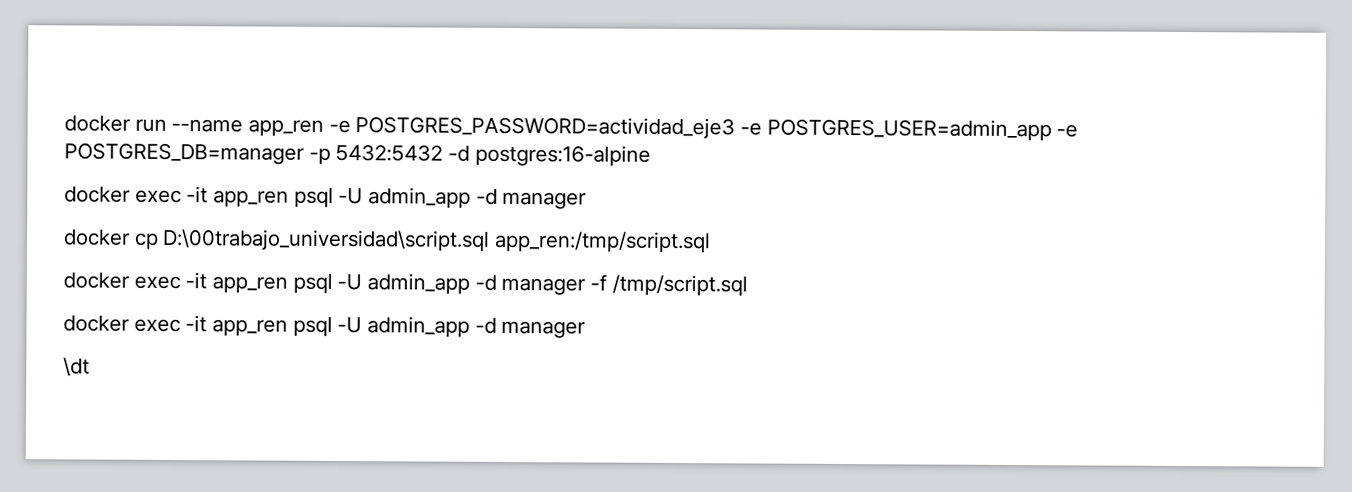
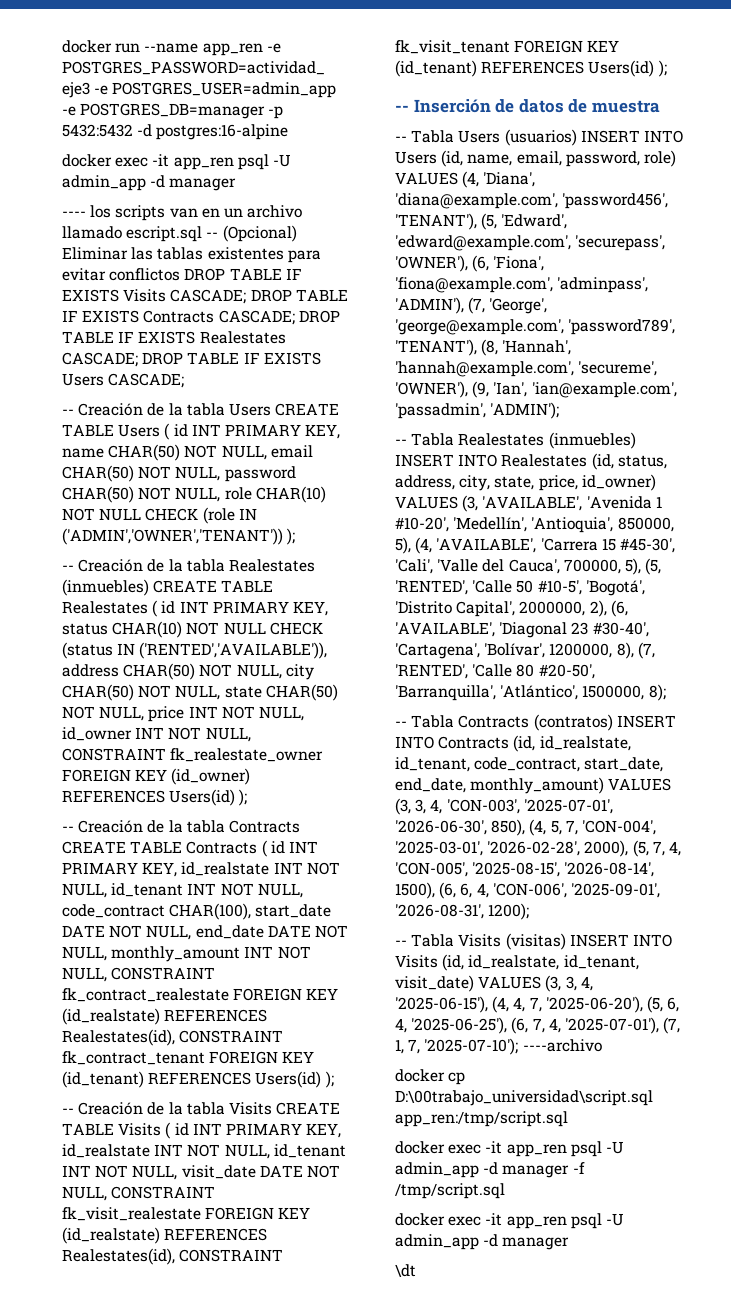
(588, 200) none -> [62,205,303,221] [62,225,297,242] [62,247,321,263] [62,268,302,281] [62,289,348,304] [62,310,340,325] [62,331,286,344] [62,352,321,367] [62,373,185,388] [62,403,340,416] [62,423,341,440] [62,444,313,461] [62,465,296,482] [62,486,326,503] [62,507,257,524] [62,528,296,545] [62,559,315,572] [62,579,274,596] [62,600,328,617] [62,621,323,638] [62,642,328,659] [62,663,314,680] [62,684,338,701] [62,706,304,722] [62,727,251,742] [62,748,324,762] [62,768,251,785] [62,789,248,806] [62,820,300,833] [62,840,318,857] [62,862,340,877] [62,883,303,898] [62,903,332,920] [62,925,348,940] [62,946,311,962] [62,967,216,982] [62,988,339,1002] [62,1008,268,1025] [62,1029,284,1046] [62,1051,315,1065] [62,1071,334,1088] [62,1102,341,1115] [62,1122,342,1139] [62,1144,346,1159] [62,1165,340,1180] [62,1186,216,1201] [62,1207,311,1221] [62,1227,268,1244] [62,1248,284,1265] [395,40,620,54] [395,60,667,77] [395,99,660,113] [395,129,683,146] [395,150,676,167] [395,171,536,188] [395,193,669,209] [395,213,568,230] [395,235,666,251] [395,255,545,272] [395,277,649,293] [395,297,548,314] [395,319,676,335] [395,339,572,356] [395,361,658,377] [395,381,677,398] [395,402,560,419] [395,432,636,449] [395,453,667,470] [395,474,656,491] [395,495,662,512] [395,517,674,533] [395,537,675,554] [395,558,662,575] [395,580,645,596] [395,600,628,617] [395,622,649,638] [395,642,655,659] [395,664,595,679] [395,684,666,701] [395,714,676,731] [395,735,631,752] [395,757,664,772] [395,777,672,794] [395,798,613,815] [395,819,656,836] [395,840,681,857] [395,862,655,877] [395,882,660,899] [395,903,530,920] [395,933,672,950] [395,954,639,971] [395,975,593,992] [395,996,680,1013] [395,1017,681,1034] [395,1038,602,1055] // ---- los scripts van en un archivo llamado escript.sql -- (Opcional) Eliminar las tablas existentes para evitar conflictos DROP TABLE IF EXISTS Visits CASCADE; DROP TABLE IF EXISTS Contracts CASCADE; DROP TABLE IF EXISTS Realestates CASCADE; DROP TABLE IF EXISTS Users CASCADE; // -- Creación de la tabla Users CREATE TABLE Users ( id INT PRIMARY KEY, name CHAR(50) NOT NULL, email CHAR(50) NOT NULL, password CHAR(50) NOT NULL, role CHAR(10) NOT NULL CHECK (role IN ('ADMIN','OWNER','TENANT')) ); // -- Creación de la tabla Realestates (inmuebles) CREATE TABLE Realestates ( id INT PRIMARY KEY, status CHAR(10) NOT NULL CHECK (status IN ('RENTED','AVAILABLE')), address CHAR(50) NOT NULL, city CHAR(50) NOT NULL, state CHAR(50) NOT NULL, price INT NOT NULL, id_owner INT NOT NULL, CONSTRAINT fk_realestate_owner FOREIGN KEY (id_owner) REFERENCES Users(id) ); // -- Creación de la tabla Contracts CREATE TABLE Contracts ( id INT PRIMARY KEY, id_realstate INT NOT NULL, id_tenant INT NOT NULL, code_contract CHAR(100), start_date DATE NOT NULL, end_date DATE NOT NULL, monthly_amount INT NOT NULL, CONSTRAINT fk_contract_realestate FOREIGN KEY (id_realstate) REFERENCES Realestates(id), CONSTRAINT fk_contract_tenant FOREIGN KEY (id_tenant) REFERENCES Users(id) ); // -- Creación de la tabla Visits CREATE TABLE Visits ( id INT PRIMARY KEY, id_realstate INT NOT NULL, id_tenant INT NOT NULL, visit_date DATE NOT NULL, CONSTRAINT fk_visit_realestate FOREIGN KEY (id_realstate) REFERENCES Realestates(id), CONSTRAINT fk_visit_tenant FOREIGN KEY (id_tenant) REFERENCES Users(id) ); // -- Inserción de datos de muestra // -- Tabla Users (usuarios) INSERT INTO Users (id, name, email, password, role) VALUES (4, 'Diana', 'diana@example.com', 'password456', 'TENANT'), (5, 'Edward', 'edward@example.com', 'securepass', 'OWNER'), (6, 'Fiona', 'fiona@example.com', 'adminpass', 'ADMIN'), (7, 'George', 'george@example.com', 'password789', 'TENANT'), (8, 'Hannah', 'hannah@example.com', 'secureme', 'OWNER'), (9, 'Ian', 'ian@example.com', 'passadmin', 'ADMIN'); // -- Tabla Realestates (inmuebles) INSERT INTO Realestates (id, status, address, city, state, price, id_owner) VALUES (3, 'AVAILABLE', 'Avenida 1 #10-20', 'Medellín', 'Antioquia', 850000, 5), (4, 'AVAILABLE', 'Carrera 15 #45-30', 'Cali', 'Valle del Cauca', 700000, 5), (5, 'RENTED', 'Calle 50 #10-5', 'Bogotá', 'Distrito Capital', 2000000, 2), (6, 'AVAILABLE', 'Diagonal 23 #30-40', 'Cartagena', 'Bolívar', 1200000, 8), (7, 'RENTED', 'Calle 80 #20-50', 'Barranquilla', 'Atlántico', 1500000, 8); // -- Tabla Contracts (contratos) INSERT INTO Contracts (id, id_realstate, id_tenant, code_contract, start_date, end_date, monthly_amount) VALUES (3, 3, 4, 'CON-003', '2025-07-01', '2026-06-30', 850), (4, 5, 7, 'CON-004', '2025-03-01', '2026-02-28', 2000), (5, 7, 4, 'CON-005', '2025-08-15', '2026-08-14', 1500), (6, 6, 4, 'CON-006', '2025-09-01', '2026-08-31', 1200); // -- Tabla Visits (visitas) INSERT INTO Visits (id, id_realstate, id_tenant, visit_date) VALUES (3, 3, 4, '2025-06-15'), (4, 4, 7, '2025-06-20'), (5, 6, 4, '2025-06-25'), (6, 7, 4, '2025-07-01'), (7, 1, 7, '2025-07-10'); ----archivo

